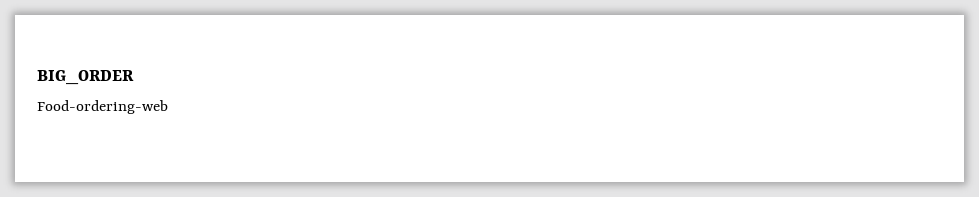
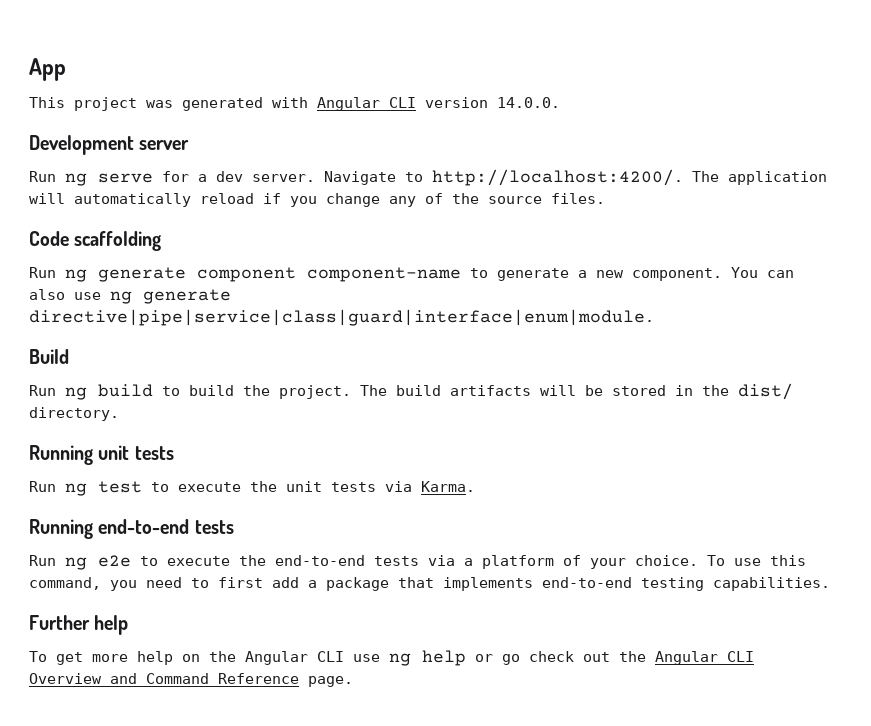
[37,70,134,85] [37,100,168,114] BIG_ORDER // Food-ordering-web -> [29,58,66,81] [29,97,560,111] [29,135,190,155] [29,169,827,186] [29,193,605,207] [29,231,162,251] [29,267,794,282] [29,289,231,304] [29,309,654,326] [29,349,69,364] [29,383,793,400] [29,407,119,421] [29,445,174,465] [29,481,475,496] [29,519,234,539] [29,555,806,570] [29,577,830,591] [29,615,129,635] [29,650,754,666] [29,673,353,687] App // This project was generated with Angular CLI version 14.0.0. // Development server // Run ng serve for a dev server. Navigate to http://localhost:4200/. The application will automatically reload if you change any of the source files. // Code scaffolding // Run ng generate component component-name to generate a new component. You can also use ng generate directive|pipe|service|class|guard|interface|enum|module. // Build // Run ng build to build the project. The build artifacts will be stored in the dist/ directory. // Running unit tests // Run ng test to execute the unit tests via Karma. // Running end-to-end tests // Run ng e2e to execute the end-to-end tests via a platform of your choice. To use this command, you need to first add a package that implements end-to-end testing capabilities. // Further help // To get more help on the Angular CLI use ng help or go check out the Angular CLI Overview and Command Reference page.

